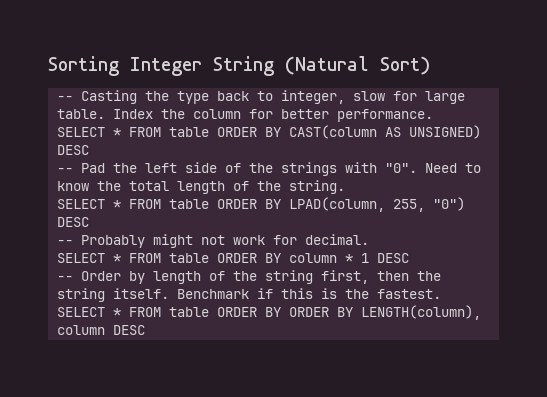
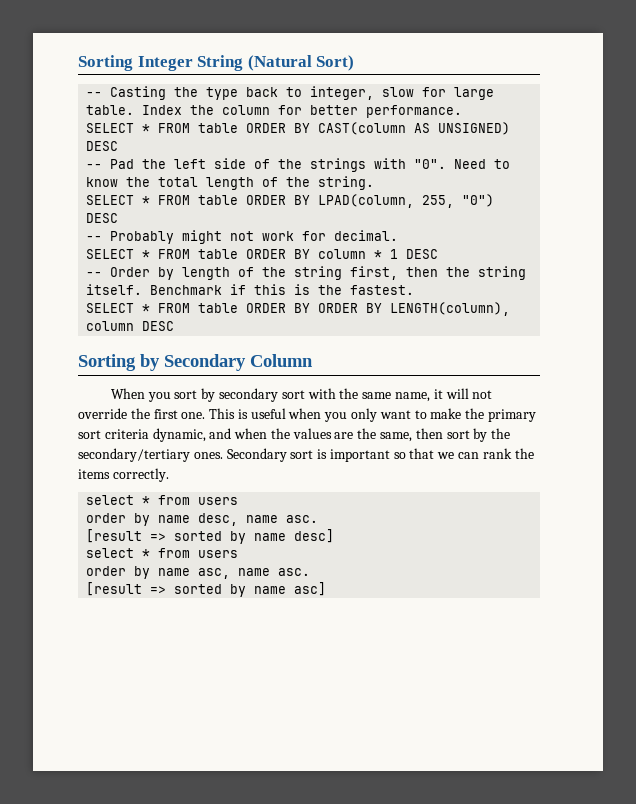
(145, 330) none -> [78,354,313,371] [110,388,493,402] [78,408,536,422] [78,428,511,442] [78,448,534,462] [78,468,169,482] [86,495,239,505] [86,513,319,526] [86,529,335,544] [86,548,239,558] [86,566,311,579] [86,582,327,597] // Sorting by Secondary Column // When you sort by secondary sort with the same name, it will not override the first one. This is useful when you only want to make the primary sort criteria dynamic, and when the values are the same, then sort by the secondary/tertiary ones. Secondary sort is important so that we can rank the items correctly. // select * from users // order by name desc, name asc. // [result => sorted by name desc] // select * from users // order by name asc, name asc. // [result => sorted by name asc]

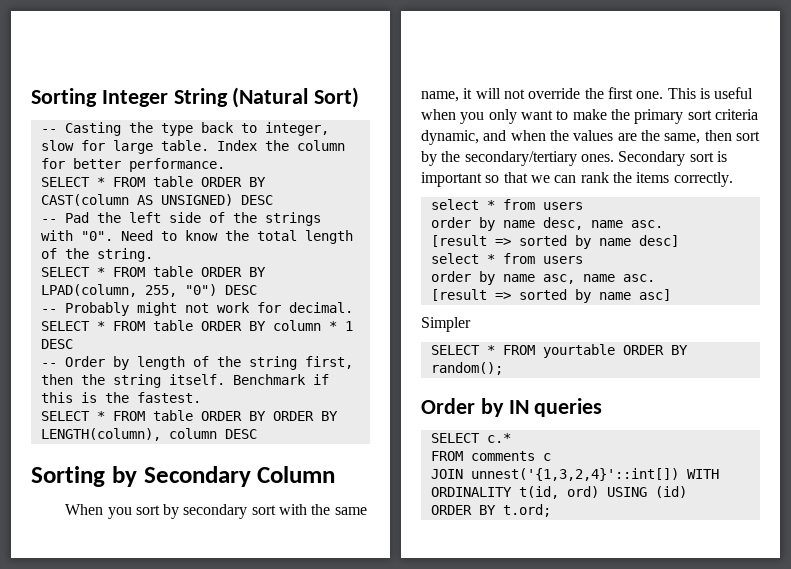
(327, 589) none -> [421,317,471,332] [430,344,688,358] [430,362,503,375] [421,398,603,417] [430,433,511,443] [430,451,551,461] [430,468,719,481] [430,486,687,499] [430,504,551,517] // Simpler // SELECT * FROM yourtable ORDER BY random(); // Order by IN queries // SELECT c.* // FROM comments c // JOIN unnest('{1,3,2,4}'::int[]) WITH ORDINALITY t(id, ord) USING (id) // ORDER BY t.ord;

